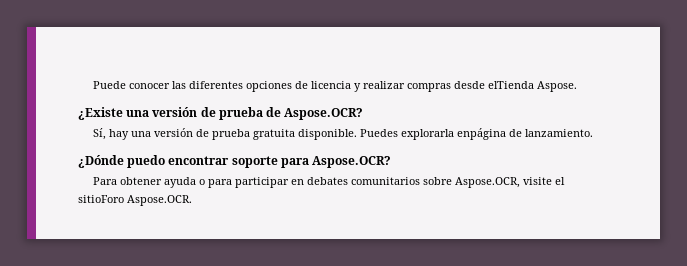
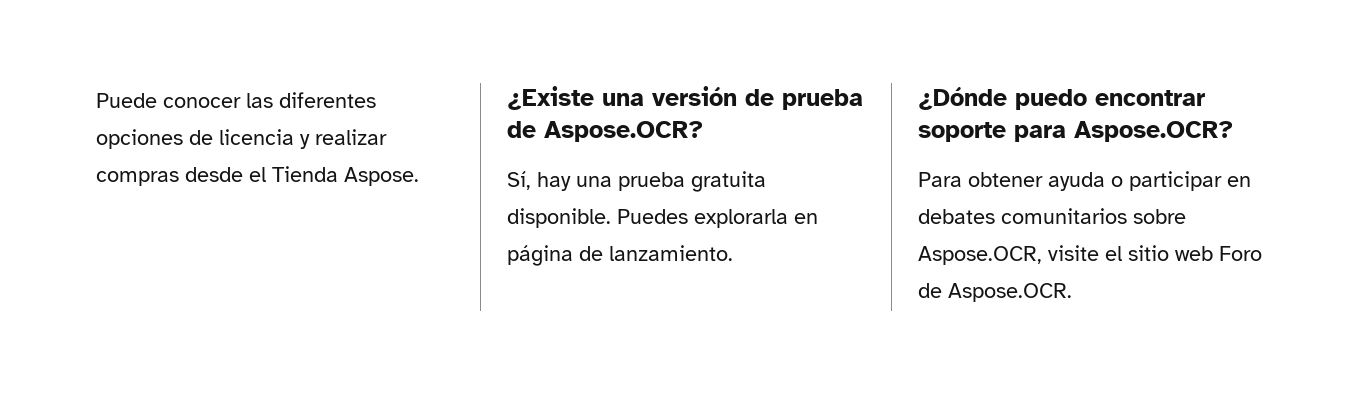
[488,81,535,89] elTienda -> [249,166,338,182] el Tienda
[154,128,210,137] versión de -> (612, 181) none
[457,128,507,140] enpágina -> [794,213,818,224] [507,245,573,266] en página
[208,179,233,188] para -> (1123, 181) none
[78,195,124,203] sitioForo -> [1128,245,1262,261] [918,283,942,298] sitio web Foro de

